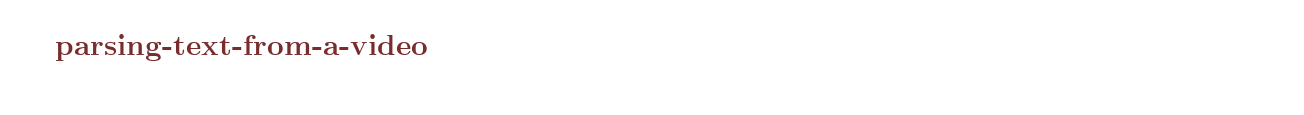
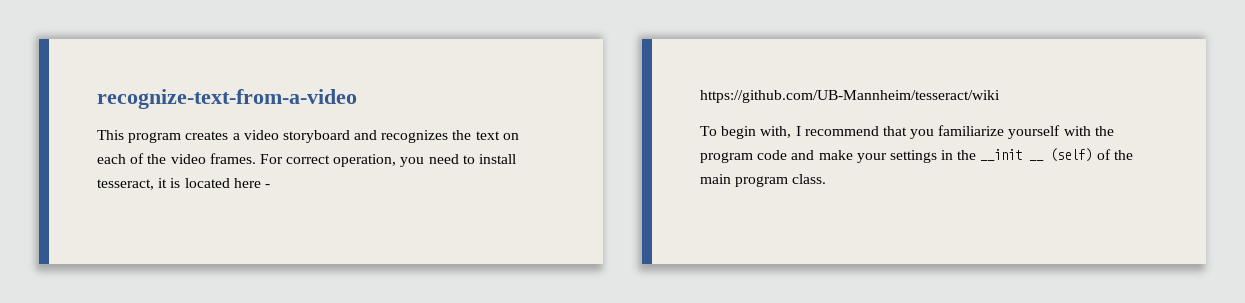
[55,34,428,61] parsing-text-from-a-video -> [97,89,357,109] [97,130,519,143] [97,153,517,167] [97,178,270,190] [700,90,1000,103] [700,125,1114,139] [700,148,1133,163] [700,174,827,187] recognize-text-from-a-video // This program creates a video storyboard and recognizes the text on each of the video frames. For correct operation, you need to install tesseract, it is located here - https://github.com/UB-Mannheim/tesseract/wiki // To begin with, I recommend that you familiarize yourself with the program code and make your settings in the __init __ (self) of the main program class.

